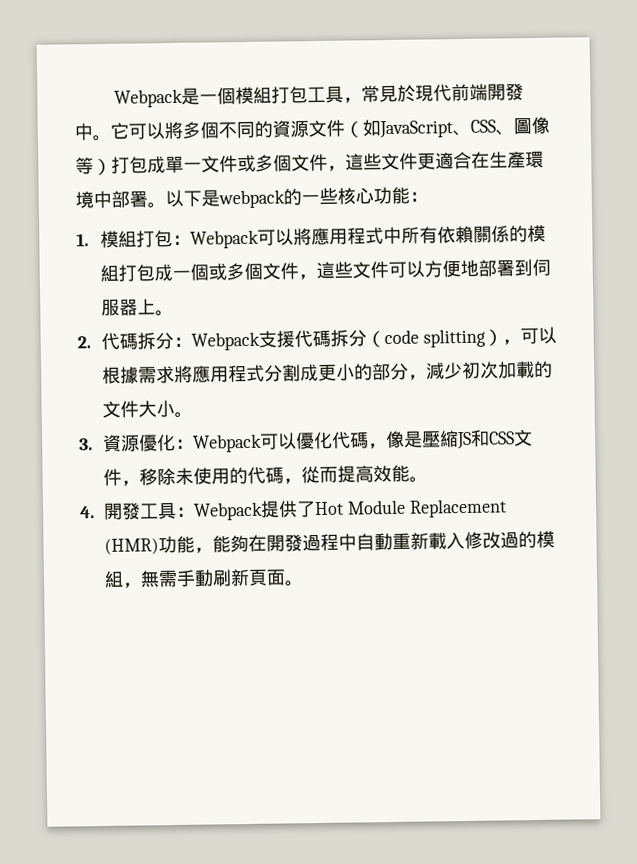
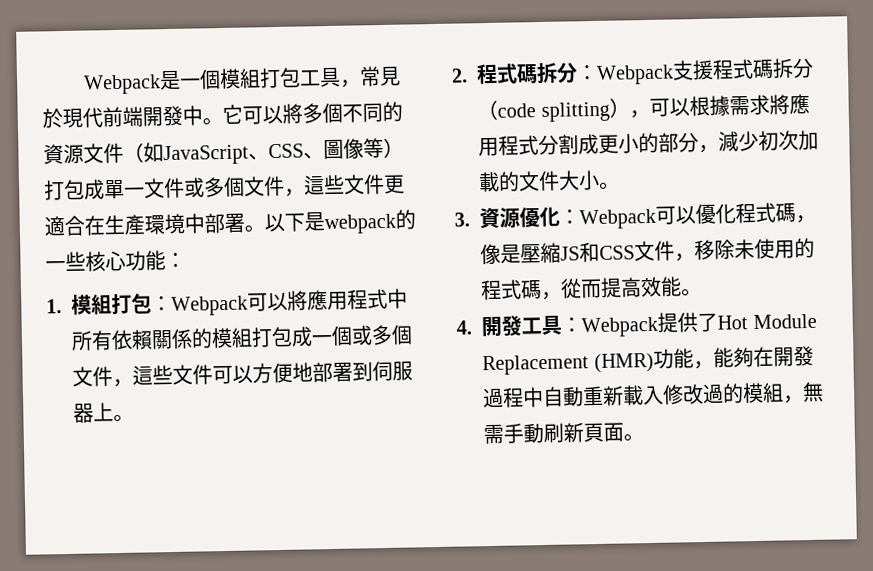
[100,332,120,350] 代 -> [476,63,519,85] 程式
[293,330,313,348] 代 -> [712,58,755,80] 程式
[330,431,351,449] 代 -> [735,202,777,224] 程式
[246,466,266,484] 代 -> [480,279,523,301] 程式

